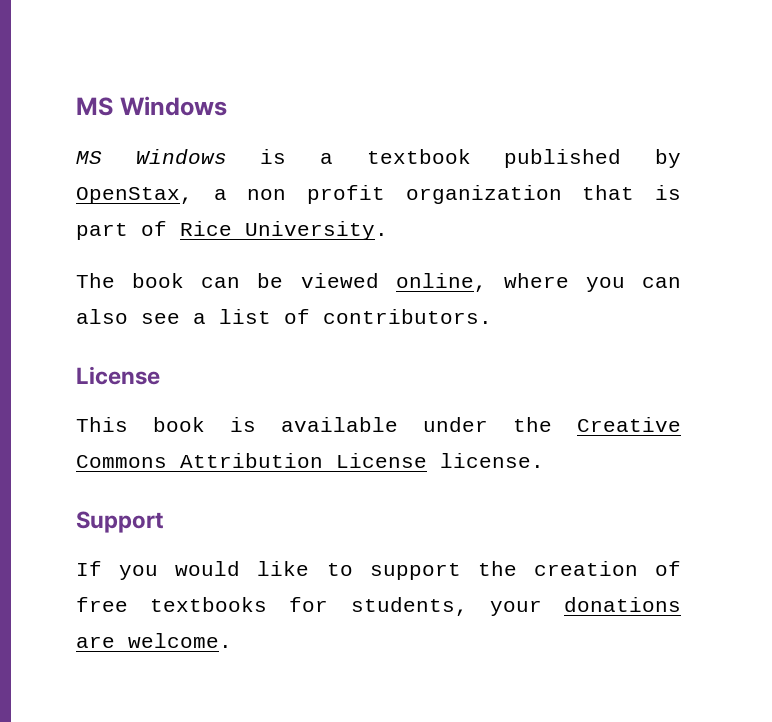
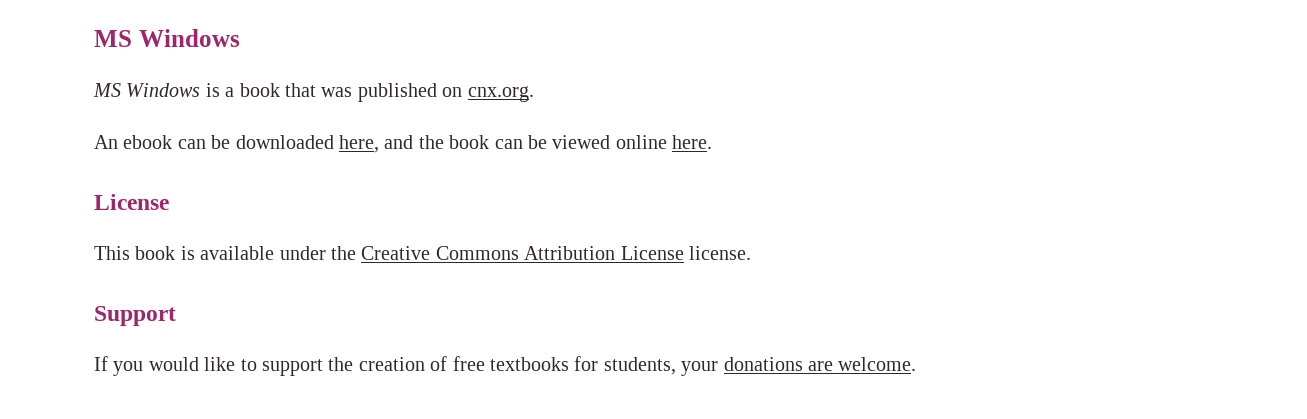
[366,149,682,168] [76,185,681,204] [76,221,388,240] [76,273,681,292] [76,309,492,324] textbook published by OpenStax, a non profit organization that is part of Rice University. // The book can be viewed online, where you can also see a list of contributors. -> [239,83,534,102] [94,135,713,153] book that was published on cnx.org. // An ebook can be downloaded here, and the book can be viewed online here.

